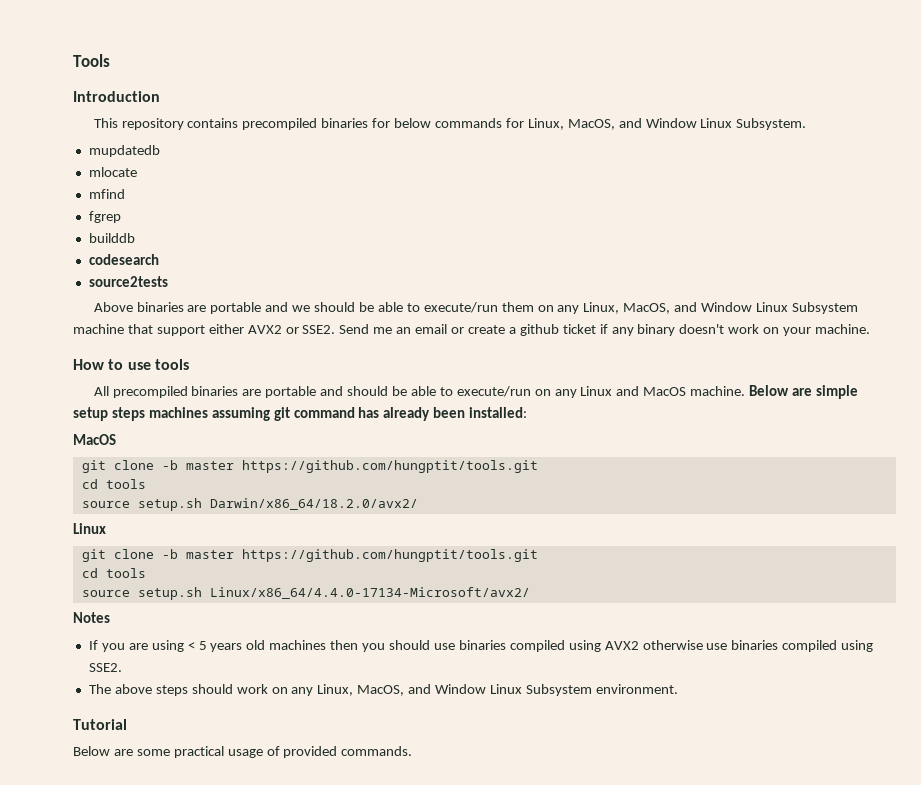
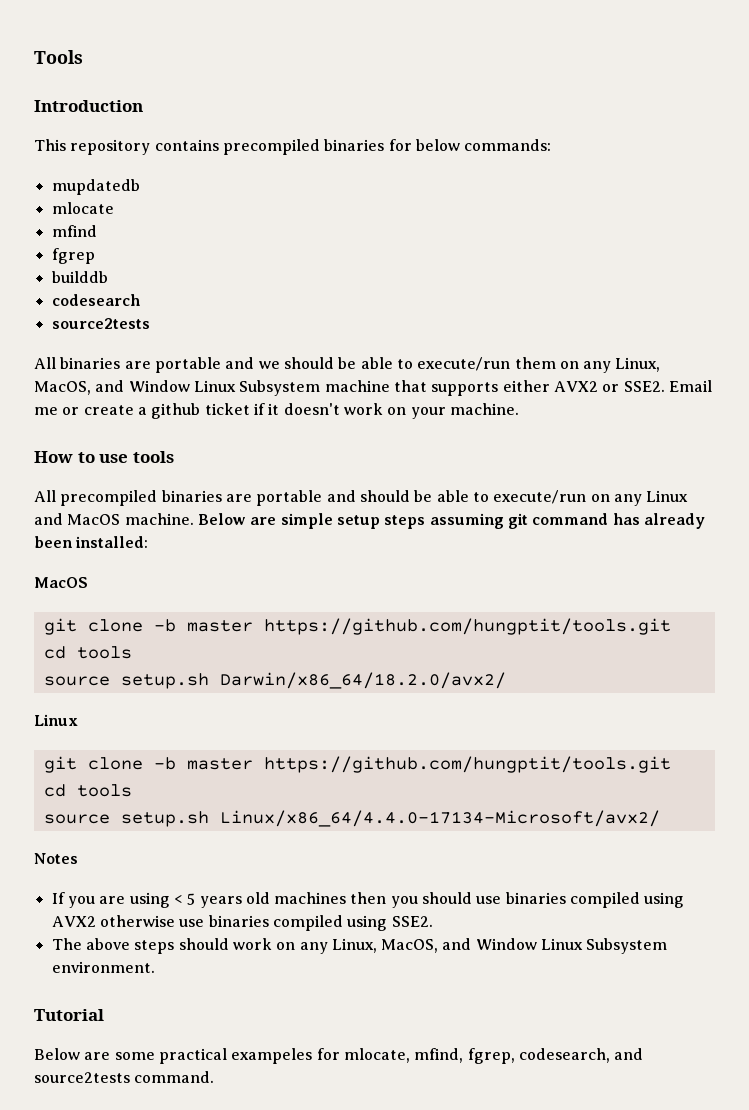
[434,118,807,130] commands for Linux, MacOS, and Window Linux Subsystem. -> [464,139,552,151] commands:
[93,302,133,312] Above -> [34,357,56,369] All
[156,325,205,336] support -> [431,382,499,396] supports
[339,324,448,334] Send me an email -> [668,380,712,392] [34,407,58,415] Email me
[611,324,676,336] any binary -> [268,403,280,415] it
[148,407,208,418] machines -> (426, 522) none
[227,746,413,758] usage of provided commands. -> [231,1048,644,1064] [34,1071,215,1083] exampeles for mlocate, mfind, fgrep, codesearch, and source2tests command.

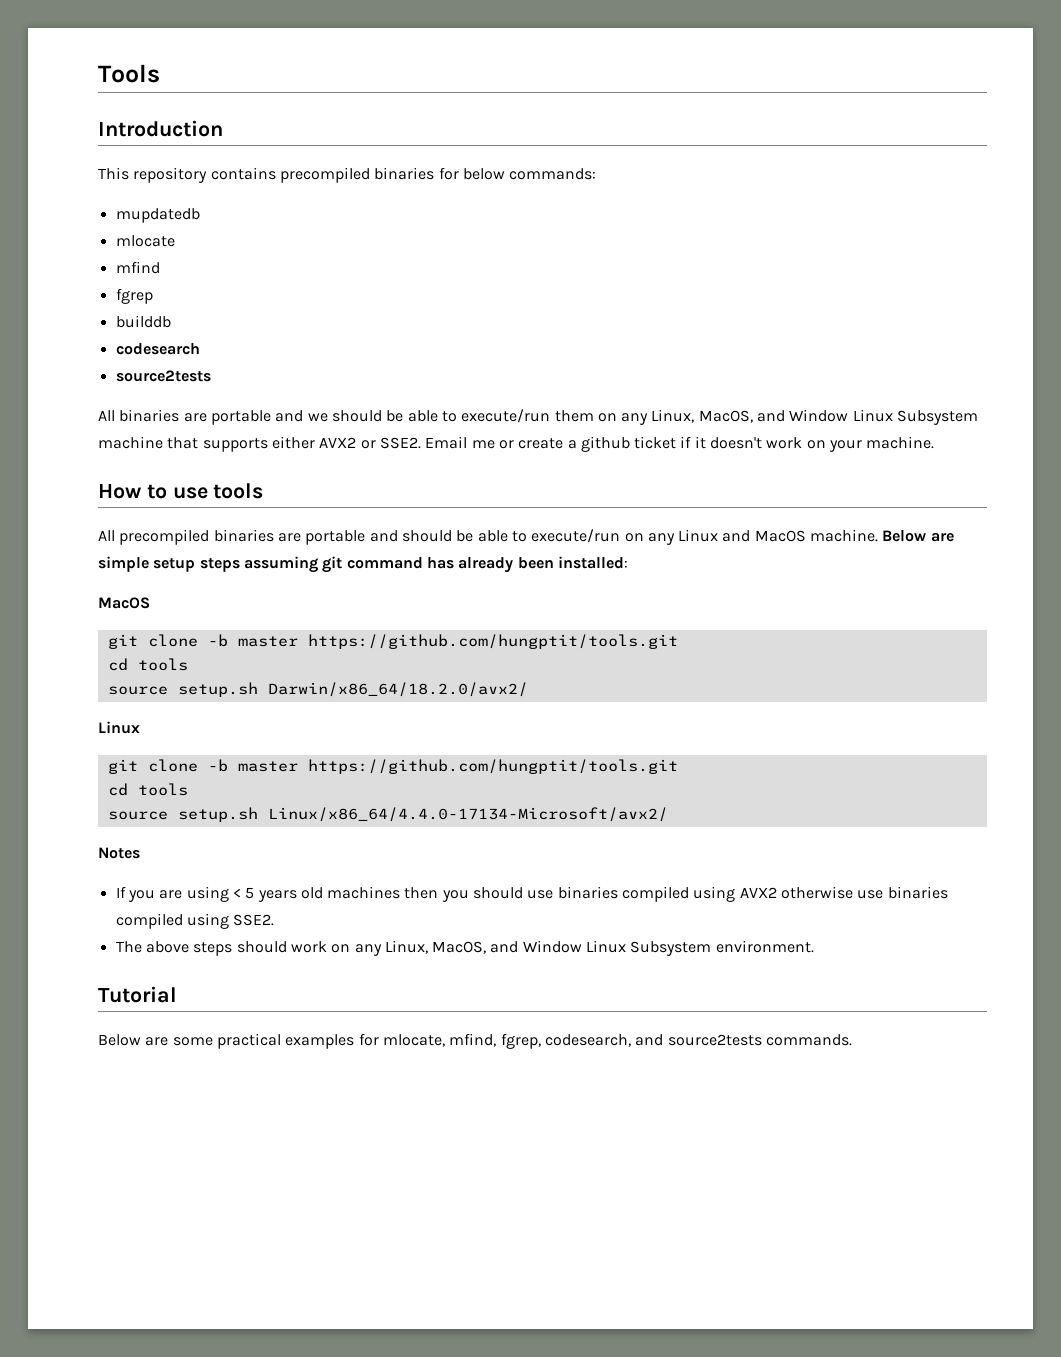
[231,1048,313,1064] exampeles -> [285,1034,355,1049] examples
[134,1071,215,1083] command. -> [765,1034,852,1046] commands.

